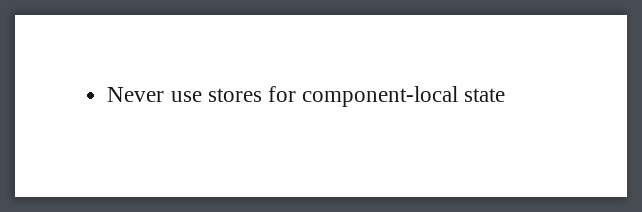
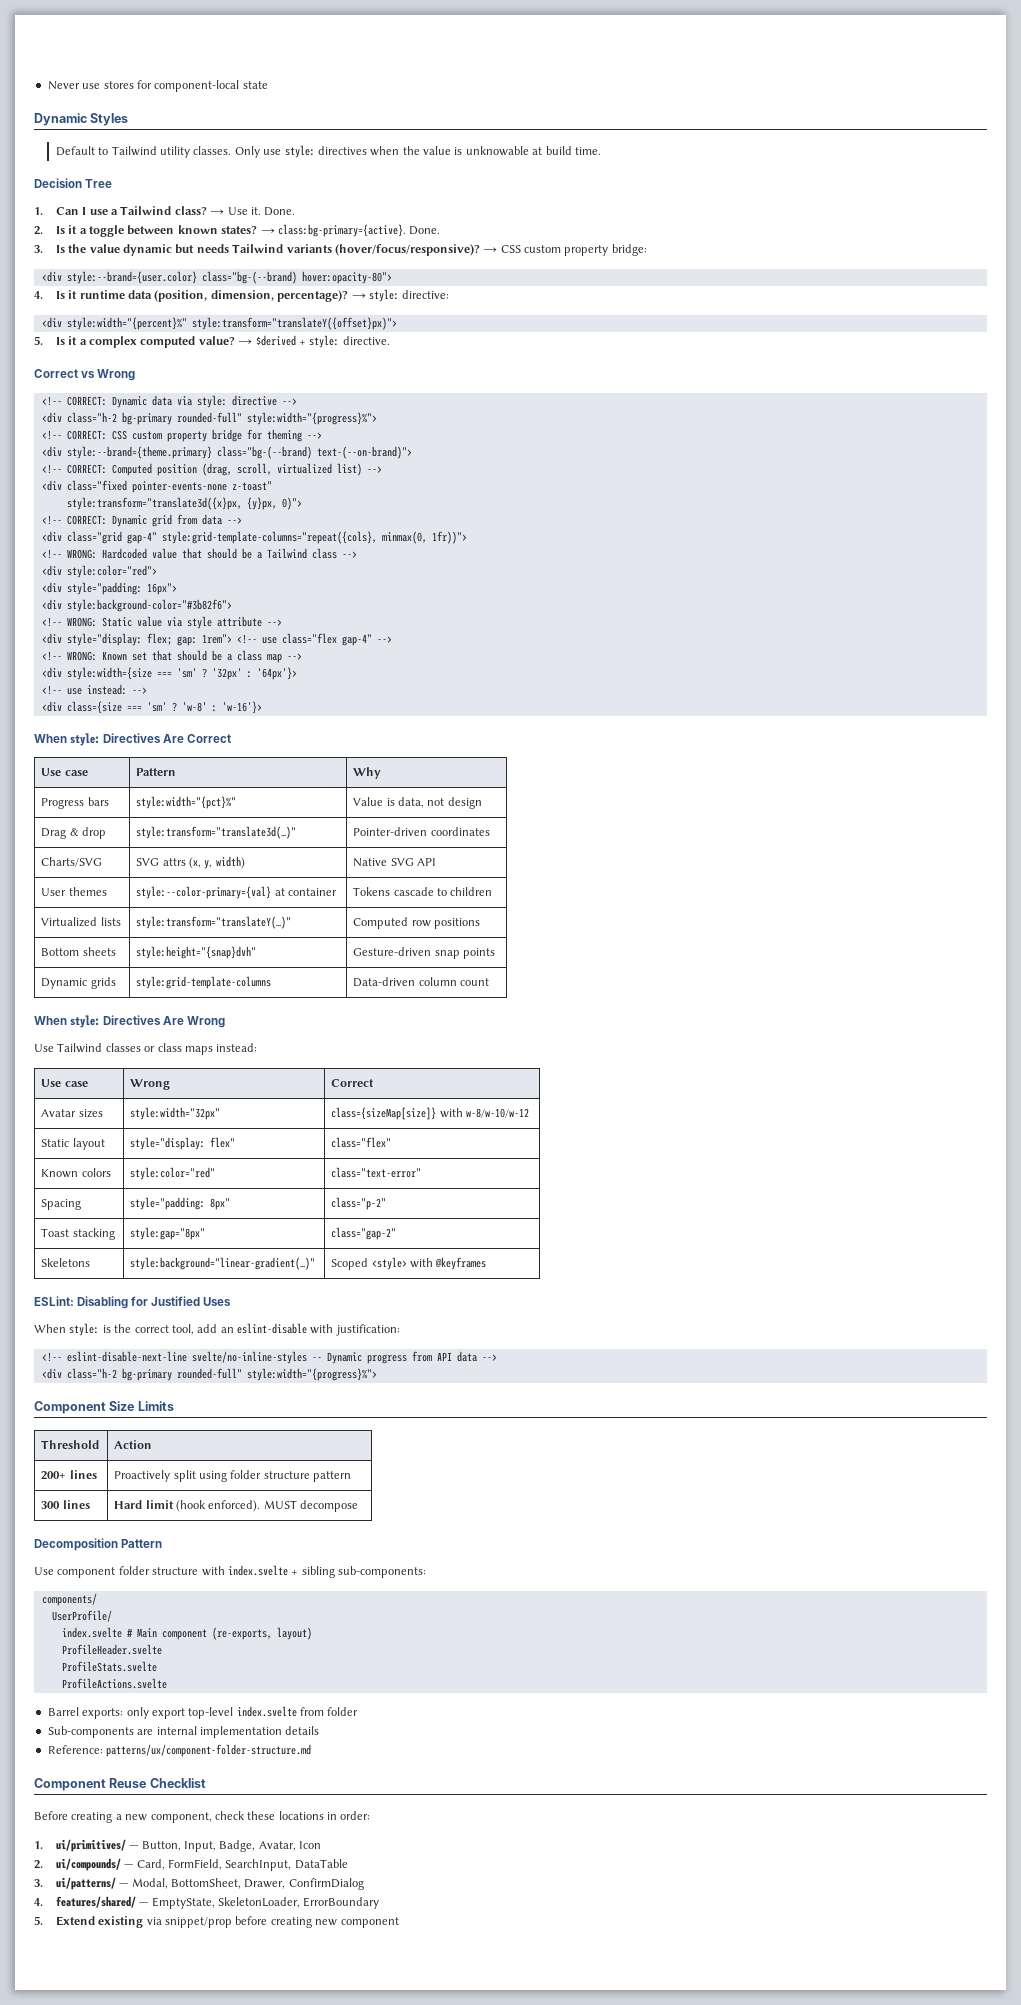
(506, 95) none -> [34,113,129,126] [55,145,601,158] [34,178,113,188] [34,206,296,216] [34,224,441,237] [34,244,647,256] [41,271,392,284] [34,289,450,302] [41,317,397,330] [34,335,390,348] [34,369,136,381] [41,395,297,408] [41,412,377,425] [41,429,322,442] [41,446,412,459] [41,463,382,476] [41,480,272,493] [66,497,302,510] [41,514,242,527] [41,531,467,544] [41,548,357,559] [41,565,157,578] [41,582,177,595] [41,599,232,612] [41,616,282,629] [41,633,392,646] [41,650,302,663] [41,667,297,680] [41,684,147,695] [41,701,262,714] [34,733,232,746] [41,768,88,776] [136,768,177,776] [353,767,382,779] [41,797,109,809] [136,796,237,809] [353,797,482,809] [41,827,106,839] [136,826,297,839] [353,827,490,836] [41,857,103,867] [136,856,245,869] [353,858,436,867] [41,887,107,896] [136,886,337,899] [353,887,493,896] [41,917,121,927] [136,916,292,929] [353,917,480,929] [41,947,116,956] [136,946,257,959] [353,947,495,959] [41,977,116,989] [136,976,272,989] [353,977,489,987] [34,1015,226,1028] [34,1043,258,1055] [41,1079,88,1087] [130,1079,171,1090] [331,1079,375,1087] [41,1109,103,1118] [130,1107,221,1120] [331,1107,529,1120] [41,1138,105,1150] [130,1137,236,1150] [331,1137,392,1148] [41,1168,111,1178] [130,1167,216,1180] [331,1167,422,1178] [41,1199,82,1210] [130,1197,231,1210] [331,1197,387,1210] [41,1228,115,1240] [130,1227,206,1240] [331,1227,397,1240] [41,1258,91,1267] [130,1257,316,1270] [331,1257,487,1270] [34,1296,232,1309] [34,1323,400,1336] [41,1351,497,1364] [41,1368,377,1381] [34,1401,174,1414] [41,1440,100,1449] [114,1440,153,1449] [41,1470,97,1480] [114,1470,352,1482] [41,1500,90,1509] [114,1500,359,1512] [34,1538,163,1551] [34,1565,426,1578] [41,1593,97,1606] [51,1610,112,1622] [61,1627,312,1640] [61,1644,162,1655] [61,1661,157,1672] [61,1678,167,1689] [47,1706,359,1719] [47,1726,320,1738] [47,1744,312,1757] [34,1778,206,1791] [34,1811,371,1823] [34,1839,322,1852] [34,1858,348,1871] [34,1877,364,1890] [34,1896,380,1909] [34,1916,399,1928] // Dynamic Styles // Default to Tailwind utility classes. Only use style: directives when the value is unknowable at build time. // Decision Tree // 1. Can I use a Tailwind class? → Use it. Done. // 2. Is it a toggle between known states? → class:bg-primary={active}. Done. // 3. Is the value dynamic but needs Tailwind variants (hover/focus/responsive)? → CSS custom property bridge: // <div style:--brand={user.color} class="bg-(--brand) hover:opacity-80"> // 4. Is it runtime data (position, dimension, percentage)? → style: directive: // <div style:width="{percent}%" style:transform="translateY({offset}px)"> // 5. Is it a complex computed value? → $derived + style: directive. // Correct vs Wrong // <!-- CORRECT: Dynamic data via style: directive --> // <div class="h-2 bg-primary rounded-full" style:width="{progress}%"> // <!-- CORRECT: CSS custom property bridge for theming --> // <div style:--brand={theme.primary} class="bg-(--brand) text-(--on-brand)"> // <!-- CORRECT: Computed position (drag, scroll, virtualized list) --> // <div class="fixed pointer-events-none z-toast" // style:transform="translate3d({x}px, {y}px, 0)"> // <!-- CORRECT: Dynamic grid from data --> // <div class="grid gap-4" style:grid-template-columns="repeat({cols}, minmax(0, 1fr))"> // <!-- WRONG: Hardcoded value that should be a Tailwind class --> // <div style:color="red"> // <div style="padding: 16px"> // <div style:background-color="#3b82f6"> // <!-- WRONG: Static value via style attribute --> // <div style="display: flex; gap: 1rem"> <!-- use class="flex gap-4" --> // <!-- WRONG: Known set that should be a class map --> // <div style:width={size === 'sm' ? '32px' : '64px'}> // <!-- use instead: --> // <div class={size === 'sm' ? 'w-8' : 'w-16'}> // When style: Directives Are Correct // Use case | Pattern | Why // Progress bars | style:width="{pct}%" | Value is data, not design // Drag & drop | style:transform="translate3d(…)" | Pointer-driven coordinates // Charts/SVG | SVG attrs (x, y, width) | Native SVG API // User themes | style:--color-primary={val} at container | Tokens cascade to children // Virtualized lists | style:transform="translateY(…)" | Computed row positions // Bottom sheets | style:height="{snap}dvh" | Gesture-driven snap points // Dynamic grids | style:grid-template-columns | Data-driven column count // When style: Directives Are Wrong // Use Tailwind classes or class maps instead: // Use case | Wrong | Correct // Avatar sizes | style:width="32px" | class={sizeMap[size]} with w-8/w-10/w-12 // Static layout | style="display: flex" | class="flex" // Known colors | style:color="red" | class="text-error" // Spacing | style="padding: 8px" | class="p-2" // Toast stacking | style:gap="8px" | class="gap-2" // Skeletons | style:background="linear-gradient(…)" | Scoped <style> with @keyframes // ESLint: Disabling for Justified Uses // When style: is the correct tool, add an eslint-disable with justification: // <!-- eslint-disable-next-line svelte/no-inline-styles -- Dynamic progress from API data --> // <div class="h-2 bg-primary rounded-full" style:width="{progress}%"> // Component Size Limits // Threshold | Action // 200+ lines | Proactively split using folder structure pattern // 300 lines | Hard limit (hook enforced). MUST decompose // Decomposition Pattern // Use component folder structure with index.svelte + sibling sub-components: // components/ // UserProfile/ // index.svelte # Main component (re-exports, layout) // ProfileHeader.svelte // ProfileStats.svelte // ProfileActions.svelte // Barrel exports: only export top-level index.svelte from folder // Sub-components are internal implementation details // Reference: patterns/ux/component-folder-structure.md // Component Reuse Checklist // Before creating a new component, check these locations in order: // 1. ui/primitives/ — Button, Input, Badge, Avatar, Icon // 2. ui/compounds/ — Card, FormField, SearchInput, DataTable // 3. ui/patterns/ — Modal, BottomSheet, Drawer, ConfirmDialog // 4. features/shared/ — EmptyState, SkeletonLoader, ErrorBoundary // 5. Extend existing via snippet/prop before creating new component

